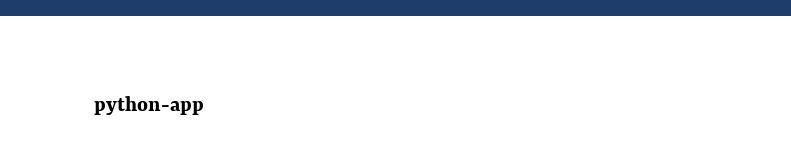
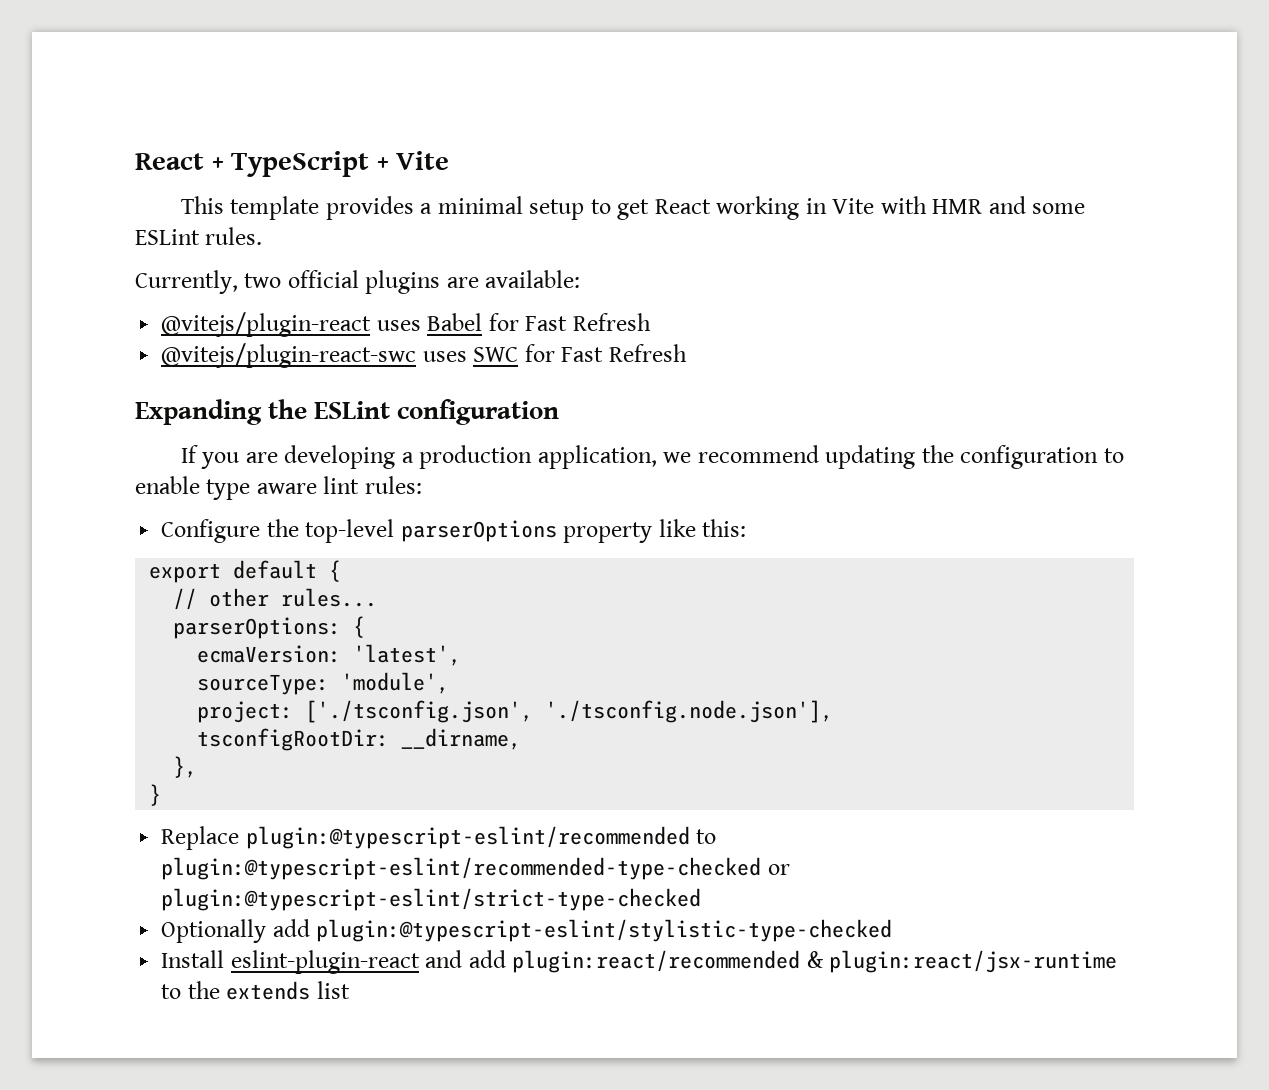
[94,96,204,115] python-app -> [135,151,450,177] [180,196,1086,220] [135,227,263,245] [135,270,581,294] [161,312,651,337] [161,343,687,368] [135,399,560,425] [180,445,1124,469] [135,476,422,500] [161,519,747,543] [149,560,342,583] [173,588,378,610] [173,616,366,639] [197,644,462,666] [197,672,450,695] [197,700,834,723] [197,728,522,751] [173,756,198,778] [149,784,162,806] [161,826,717,850] [161,857,790,880] [161,888,702,911] [161,919,893,943] [161,950,1118,974] [161,981,350,1000] React + TypeScript + Vite // This template provides a minimal setup to get React working in Vite with HMR and some ESLint rules. // Currently, two official plugins are available: // @vitejs/plugin-react uses Babel for Fast Refresh // @vitejs/plugin-react-swc uses SWC for Fast Refresh // Expanding the ESLint configuration // If you are developing a production application, we recommend updating the configuration to enable type aware lint rules: // Configure the top-level parserOptions property like this: // export default { // // other rules... // parserOptions: { // ecmaVersion: 'latest', // sourceType: 'module', // project: ['./tsconfig.json', './tsconfig.node.json'], // tsconfigRootDir: __dirname, // }, // } // Replace plugin:@typescript-eslint/recommended to plugin:@typescript-eslint/recommended-type-checked or plugin:@typescript-eslint/strict-type-checked // Optionally add plugin:@typescript-eslint/stylistic-type-checked // Install eslint-plugin-react and add plugin:react/recommended & plugin:react/jsx-runtime to the extends list

